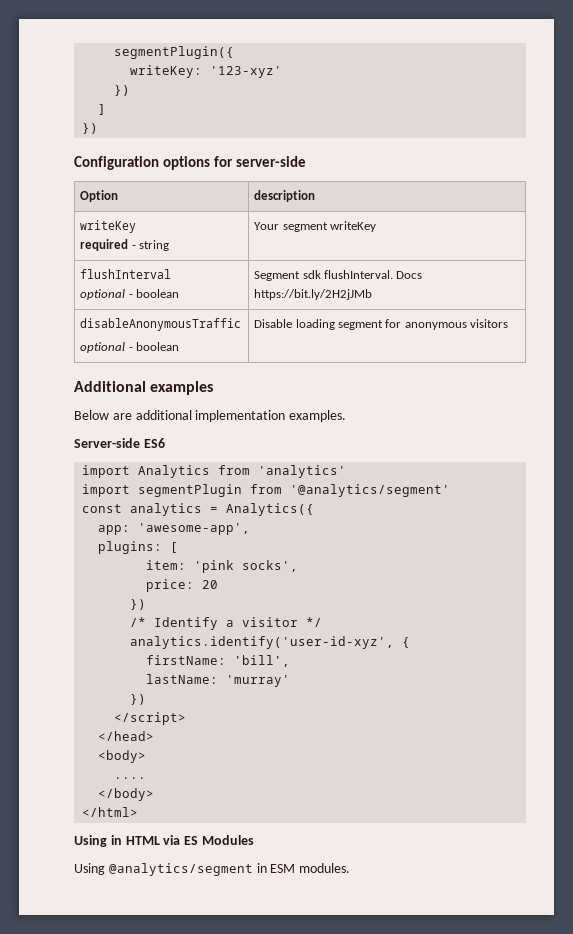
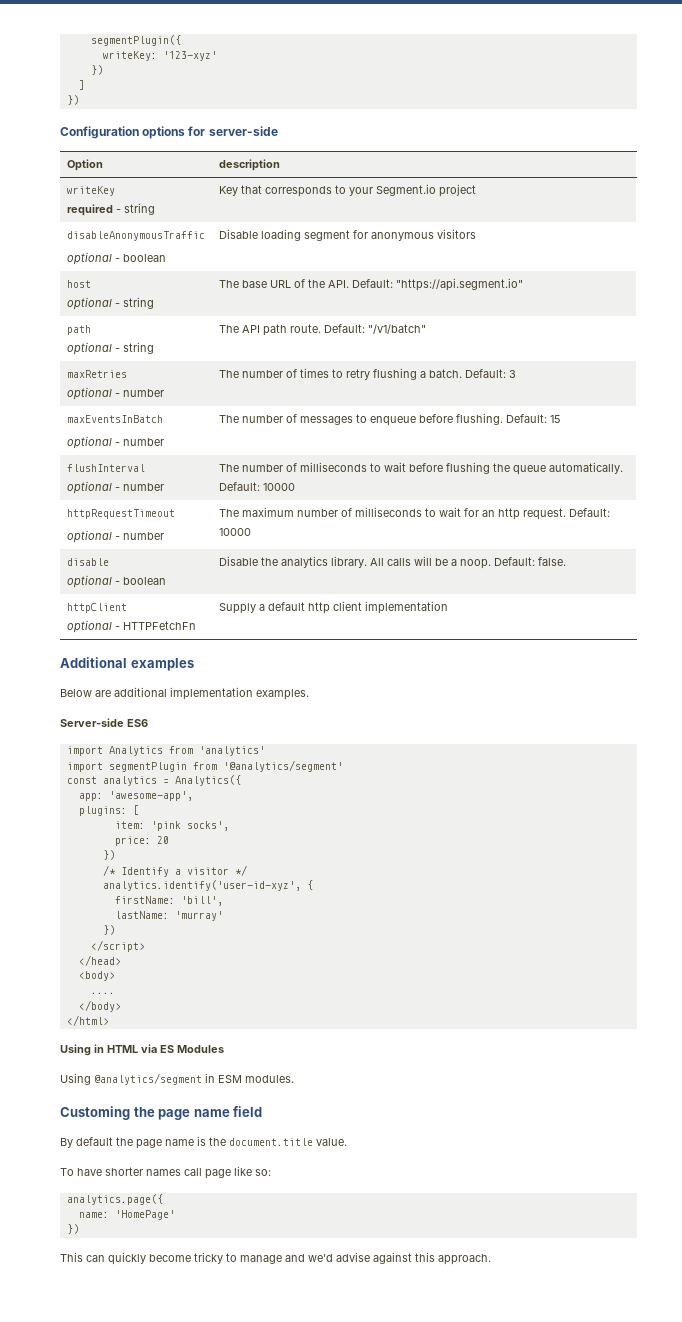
[254,221,376,232] [80,269,172,279] [80,289,179,300] [254,270,423,281] [254,289,373,300] Your segment writeKey // flushInterval // optional - boolean | Segment sdk flushInterval. Docs https://bit.ly/2H2jJMb -> [218,184,476,197] Key that corresponds to your Segment.io project
(508, 323) none -> [66,280,91,288] [66,297,154,310] [218,278,523,291] [66,325,91,335] [66,342,154,355] [218,324,426,336] [66,370,127,378] [66,387,164,400] [218,368,516,380] [66,415,163,423] [66,436,164,449] [218,413,561,426] [66,464,145,472] [66,481,164,494] [218,462,623,475] [218,482,295,491] [66,509,175,519] [66,530,164,543] [218,507,610,520] [218,528,251,536] [66,558,109,566] [66,575,166,588] [218,556,566,569] [66,603,127,613] [66,620,196,633] [218,601,448,614] // host // optional - string | The base URL of the API. Default: "https://api.segment.io" // path // optional - string | The API path route. Default: "/v1/batch" // maxRetries // optional - number | The number of times to retry flushing a batch. Default: 3 // maxEventsInBatch // optional - number | The number of messages to enqueue before flushing. Default: 15 // flushInterval // optional - number | The number of milliseconds to wait before flushing the queue automatically. Default: 10000 // httpRequestTimeout // optional - number | The maximum number of milliseconds to wait for an http request. Default: 10000 // disable // optional - boolean | Disable the analytics library. All calls will be a noop. Default: false. // httpClient // optional - HTTPFetchFn | Supply a default http client implementation
(351, 868) none -> [60,1106,263,1120] [60,1136,347,1149] [60,1166,271,1179] [66,1194,163,1205] [78,1210,175,1220] [66,1224,79,1234] [60,1252,491,1265] // Customing the page name field // By default the page name is the document.title value. // To have shorter names call page like so: // analytics.page({ // name: 'HomePage' // }) // This can quickly become tricky to manage and we'd advise against this approach.

